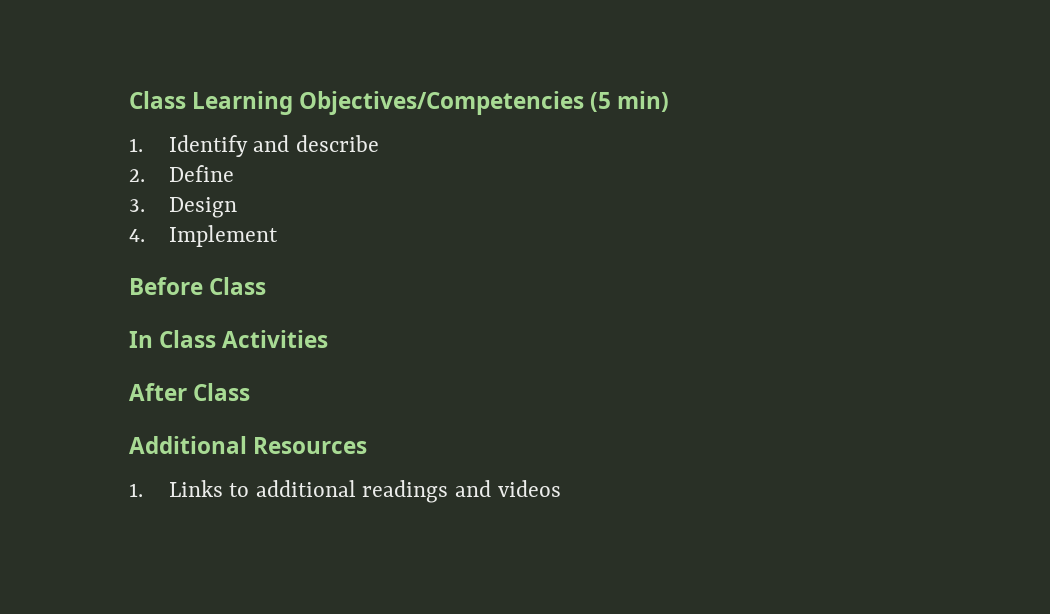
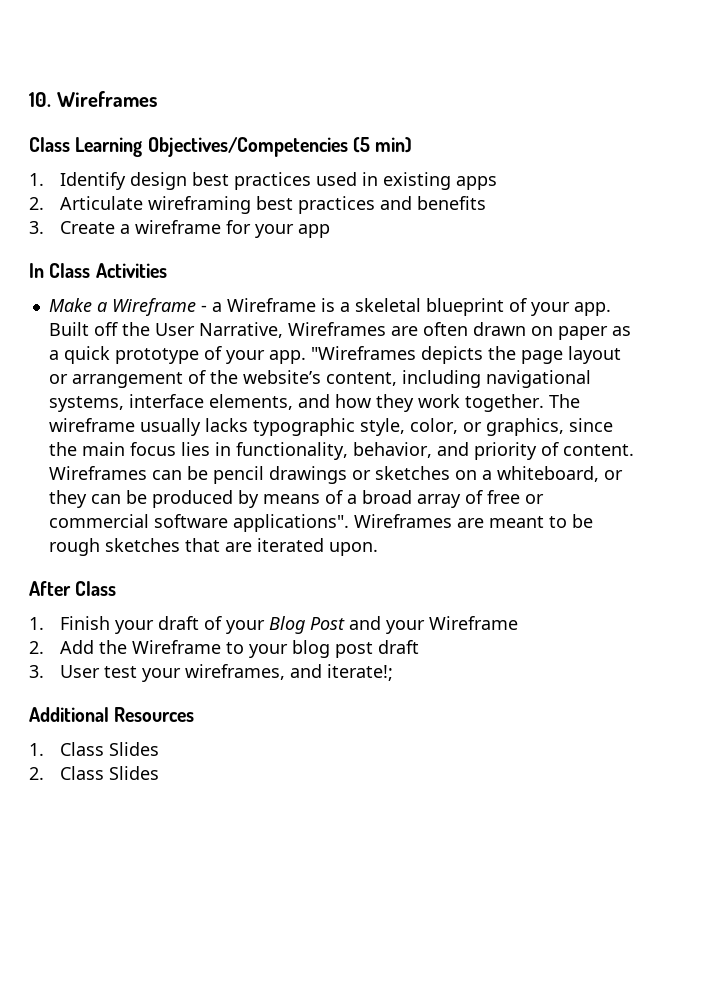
(129, 100) none -> [29,91,157,107] 10. Wireframes //
[253,135,379,152] [129,165,234,182] [129,197,237,218] [129,225,278,247] [129,277,267,295] [129,330,329,348] [129,383,251,401] [129,436,368,454] [129,480,561,503] and describe // 2. Define // 3. Design // 4. Implement // Before Class // In Class Activities // After Class // Additional Resources // 1. Links to additional readings and videos -> [130,172,498,190] [29,196,487,214] [29,220,331,238] [29,263,167,278] [48,298,611,316] [48,322,631,340] [48,346,621,364] [48,370,591,388] [48,394,580,412] [48,418,613,436] [48,442,634,460] [48,466,623,484] [48,490,544,508] [48,514,593,532] [48,538,378,556] [29,581,117,596] [29,616,519,634] [29,640,420,658] [29,664,394,682] [29,707,195,722] [29,742,160,756] [29,766,160,780] design best practices used in existing apps // 2. Articulate wireframing best practices and benefits // 3. Create a wireframe for your app // In Class Activities // Make a Wireframe - a Wireframe is a skeletal blueprint of your app. Built off the User Narrative, Wireframes are often drawn on paper as a quick prototype of your app. "Wireframes depicts the page layout or arrangement of the website’s content, including navigational systems, interface elements, and how they work together. The wireframe usually lacks typographic style, color, or graphics, since the main focus lies in functionality, behavior, and priority of content. Wireframes can be pencil drawings or sketches on a whiteboard, or they can be produced by means of a broad array of free or commercial software applications". Wireframes are meant to be rough sketches that are iterated upon. // After Class // 1. Finish your draft of your Blog Post and your Wireframe // 2. Add the Wireframe to your blog post draft // 3. User test your wireframes, and iterate!; // Additional Resources // 1. Class Slides // 2. Class Slides

